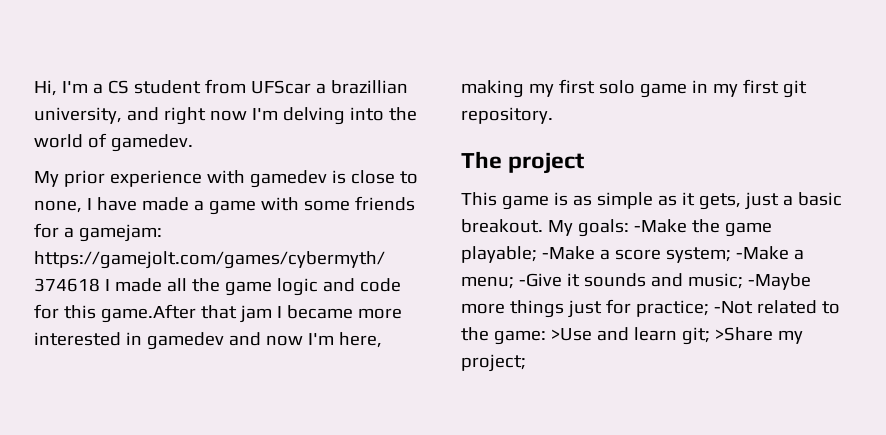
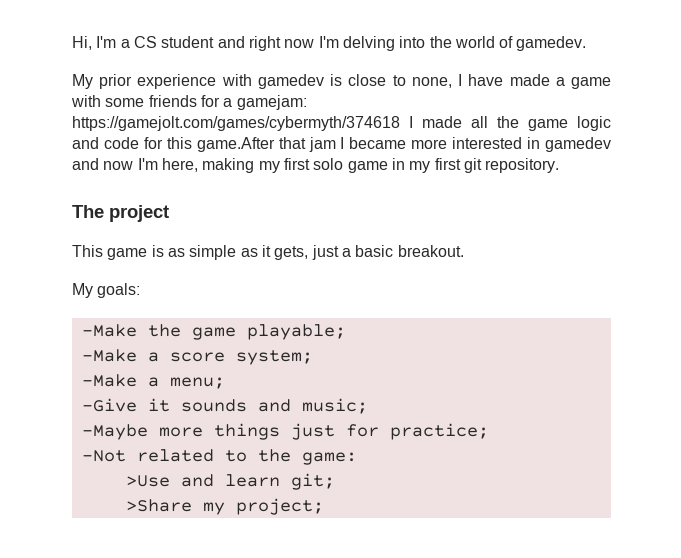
[204,79,408,94] [34,107,122,124] from UFScar a brazillian university, -> (215, 42) none
(543, 226) none -> (464, 251) //
(629, 228) none -> (141, 290) //
(537, 254) none -> (346, 332) //
(731, 255) none -> (313, 357) //
(514, 282) none -> (225, 383) //
(743, 281) none -> (368, 406) //
(709, 308) none -> (489, 431) //
(546, 337) none -> (357, 458) //
(710, 336) none -> (335, 481) //

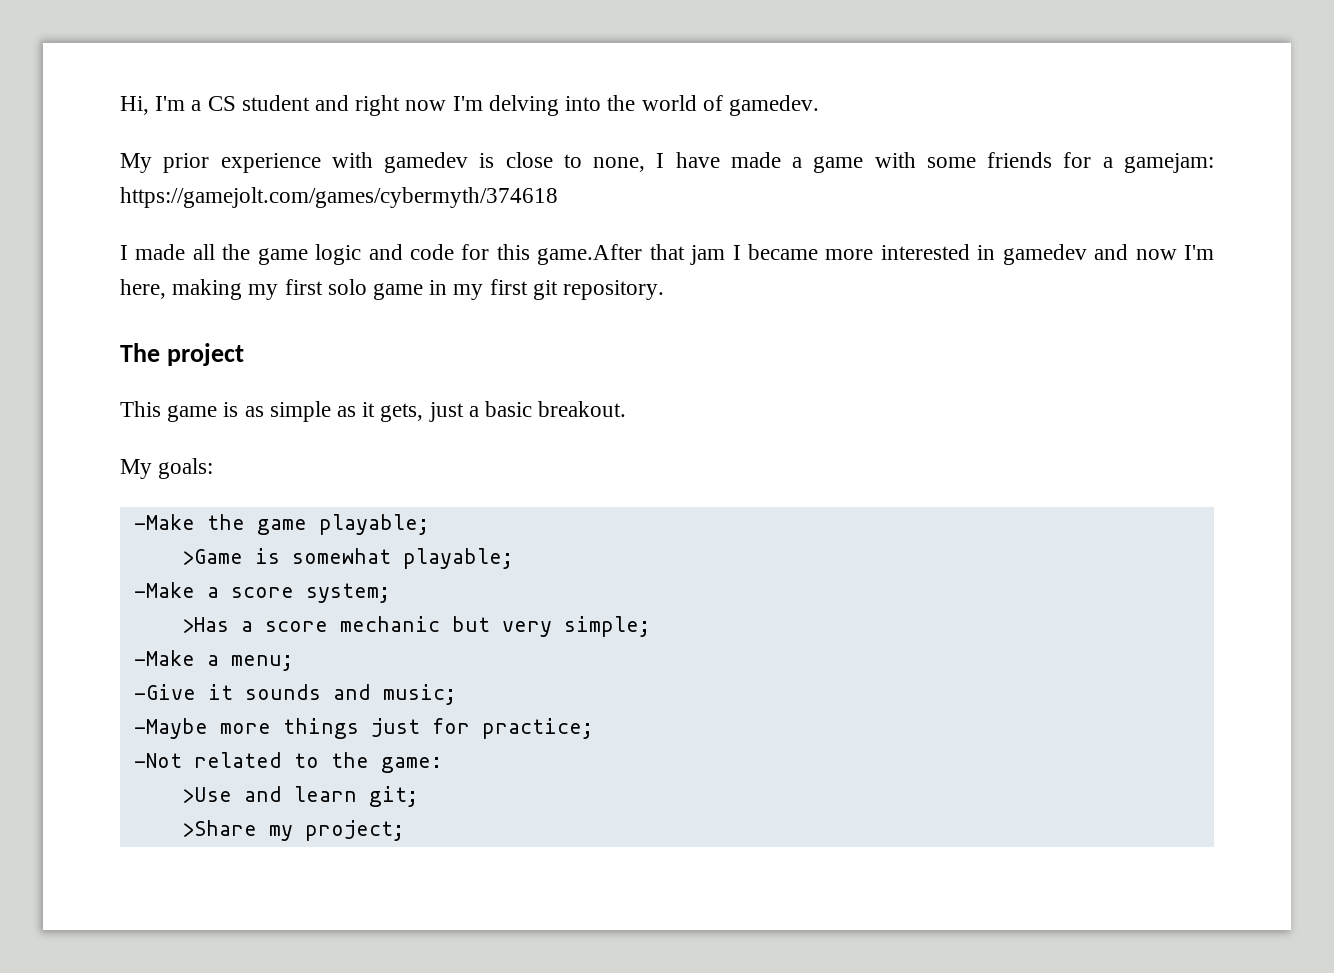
(400, 123) none -> (558, 197) //
(346, 332) none -> [181,548,513,569] // >Game is somewhat playable;
(313, 357) none -> [181,616,650,637] // >Has a score mechanic but very simple;

